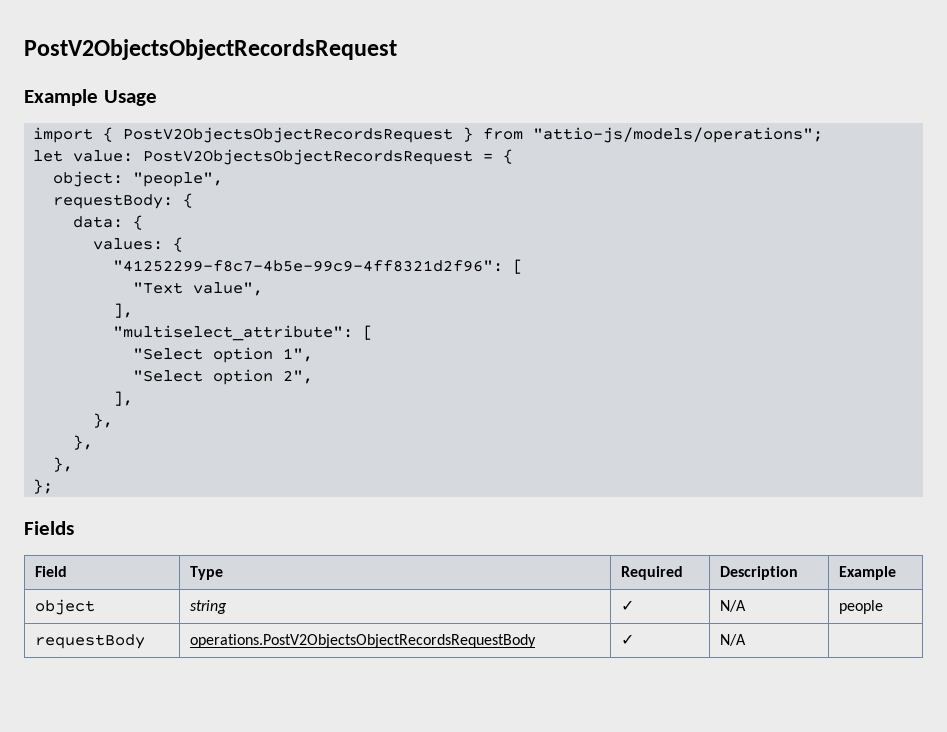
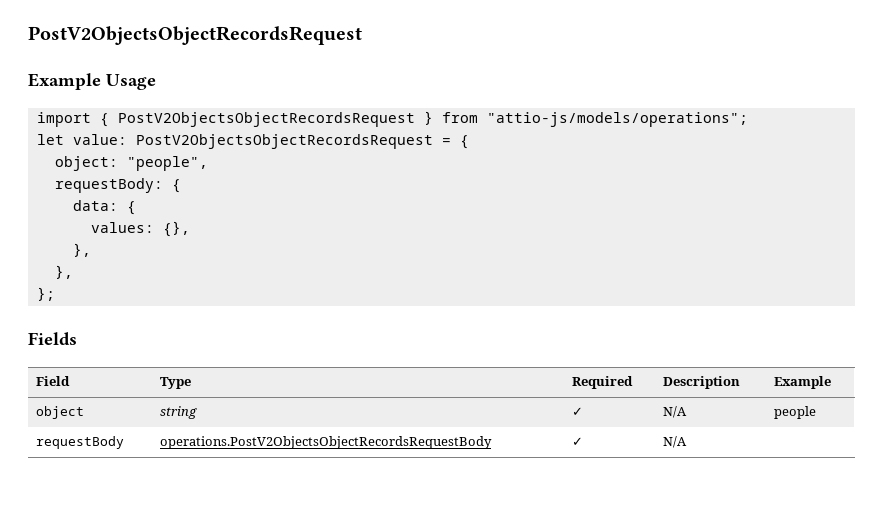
[173,237,184,252] [113,259,524,274] [133,282,264,296] [113,303,134,318] [113,325,374,341] [133,347,314,363] [133,369,314,385] [113,391,134,406] [93,413,114,428] { // "41252299-f8c7-4b5e-99c9-4ff8321d2f96": [ // "Text value", // ], // "multiselect_attribute": [ // "Select option 1", // "Select option 2", // ], // }, -> [162,221,190,237] {},

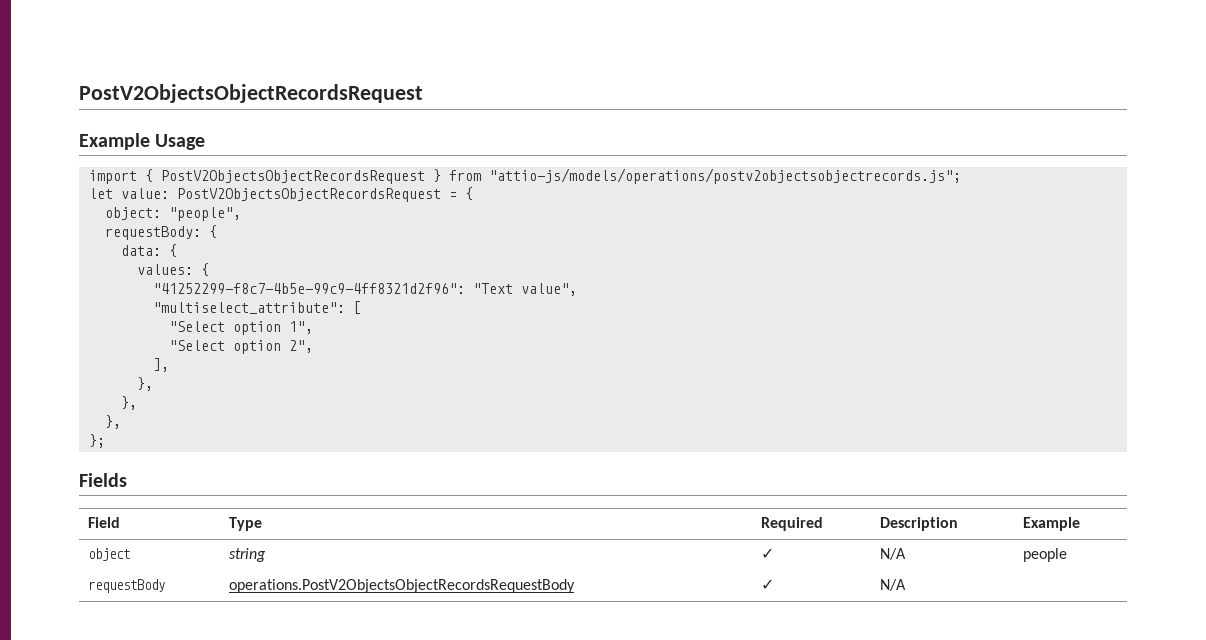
[486,112,748,127] "attio-js/models/operations"; -> [489,168,962,184] "attio-js/models/operations/postv2objectsobjectrecords.js";
[162,221,190,237] {}, -> [201,263,210,276] [153,283,578,296] [153,301,362,314] [169,321,314,335] [169,340,314,354] [153,358,170,372] [137,377,154,391] { // "41252299-f8c7-4b5e-99c9-4ff8321d2f96": "Text value", // "multiselect_attribute": [ // "Select option 1", // "Select option 2", // ], // },

